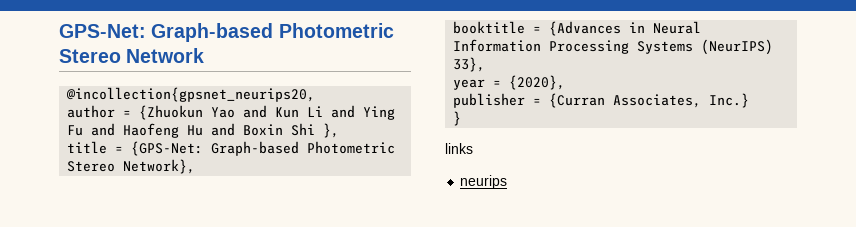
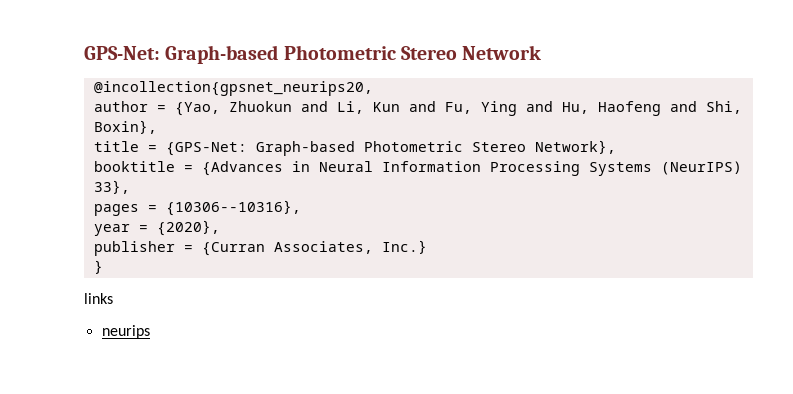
[139,105,396,120] [67,123,340,138] {Zhuokun Yao and Kun Li and Ying Fu and Haofeng Hu and Boxin Shi }, -> [174,101,742,116] [93,120,157,134] {Yao, Zhuokun and Li, Kun and Fu, Ying and Hu, Haofeng and Shi, Boxin},
(486, 64) none -> [93,200,301,216] // pages = {10306--10316},

